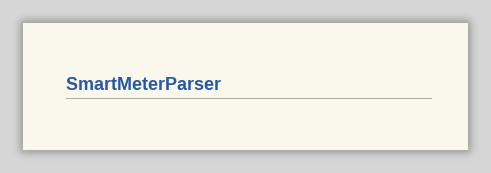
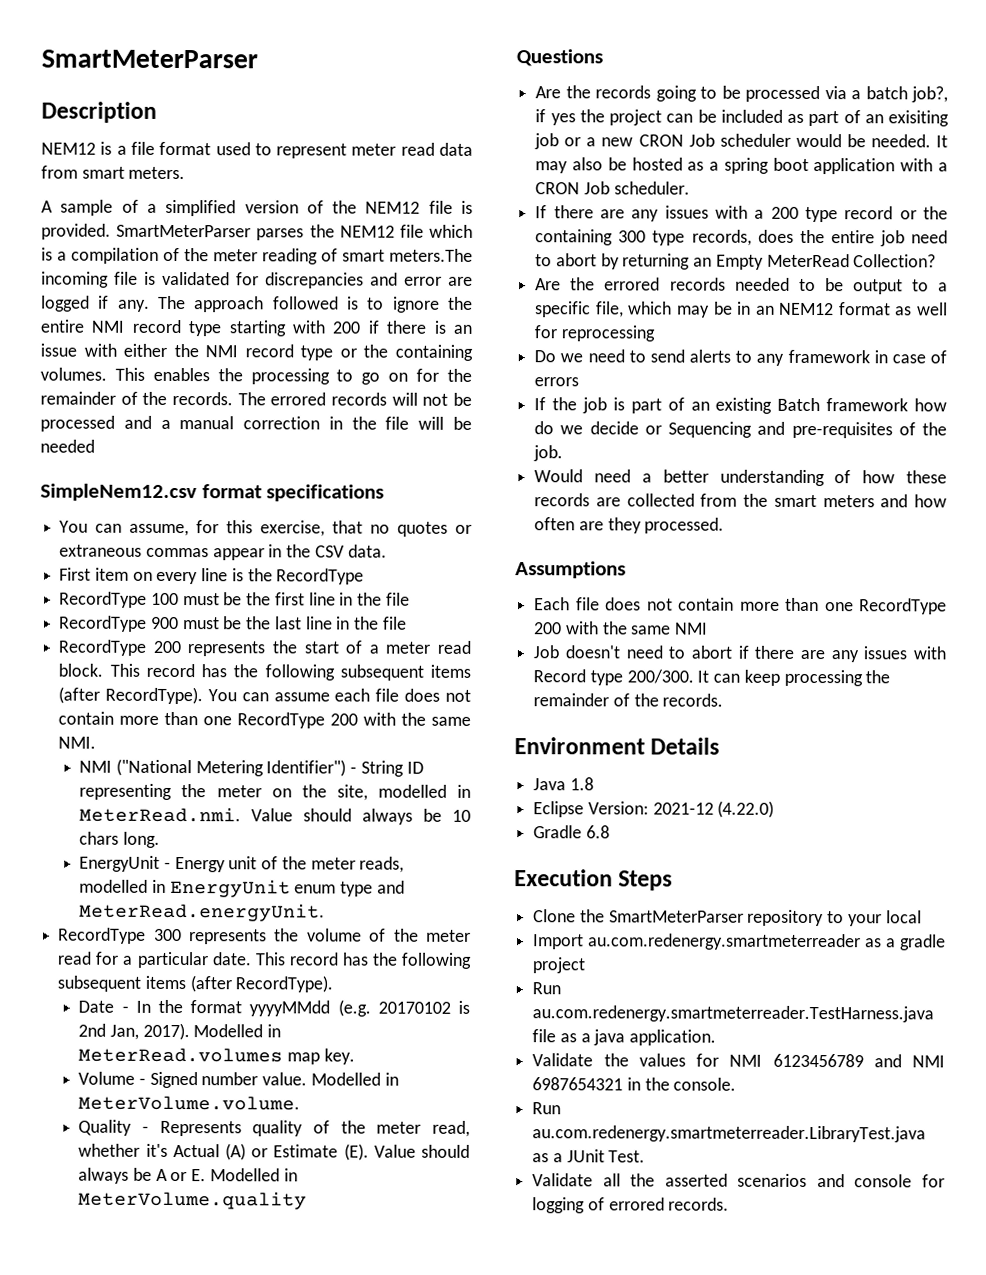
[66,77,221,90] SmartMeterParser -> [41,49,258,69] [41,101,157,123] [41,141,474,159] [41,165,186,180] [41,199,474,217] [41,223,474,241] [41,247,473,265] [41,271,473,289] [41,295,473,313] [40,319,472,337] [40,343,473,361] [40,367,473,385] [40,391,473,406] [40,415,472,432] [40,439,95,453] [40,483,385,502] [59,520,473,537] [59,544,387,561] [59,567,365,585] [59,591,410,608] [59,615,407,632] [58,639,471,657] [58,663,471,681] [58,686,471,705] [58,711,471,729] [58,736,97,749] [79,758,424,777] [79,783,472,801] [79,807,471,825] [79,831,161,848] [79,855,405,873] [79,879,405,898] [79,903,326,922] [58,927,472,945] [57,951,472,969] [57,975,334,993] [78,999,470,1017] [78,1022,282,1041] [78,1047,355,1065] [78,1071,399,1089] [78,1095,301,1111] [78,1119,470,1137] [78,1143,470,1161] [78,1167,298,1184] [78,1191,308,1210] [516,49,603,67] [535,85,948,103] [535,109,949,127] [534,133,948,150] [535,157,948,175] [535,181,690,195] [535,205,948,223] [535,229,948,247] [535,253,937,270] [535,277,948,295] [535,301,948,318] [534,325,655,342] [534,349,948,366] [534,377,580,387] [534,397,947,414] [534,421,947,439] [533,445,564,462] [534,469,947,487] [534,493,947,508] [534,517,725,534] [515,561,626,579] [534,597,947,615] [534,621,709,635] [533,645,947,663] [533,669,891,687] [533,693,724,707] [514,737,721,755] [533,777,594,791] [533,800,775,818] [533,825,610,839] [514,869,674,891] [533,909,922,927] [533,933,946,951] [532,957,586,974] [532,982,562,995] [532,1005,935,1023] [532,1029,717,1046] [532,1053,945,1068] [532,1077,737,1091] [532,1102,562,1115] [532,1125,927,1143] [532,1149,646,1163] [532,1173,945,1188] [532,1197,730,1214] SmartMeterParser // Description // NEM12 is a file format used to represent meter read data from smart meters. // A sample of a simplified version of the NEM12 file is provided. SmartMeterParser parses the NEM12 file which is a compilation of the meter reading of smart meters.The incoming file is validated for discrepancies and error are logged if any. The approach followed is to ignore the entire NMI record type starting with 200 if there is an issue with either the NMI record type or the containing volumes. This enables the processing to go on for the remainder of the records. The errored records will not be processed and a manual correction in the file will be needed // SimpleNem12.csv format specifications // You can assume, for this exercise, that no quotes or extraneous commas appear in the CSV data. // First item on every line is the RecordType // RecordType 100 must be the first line in the file // RecordType 900 must be the last line in the file // RecordType 200 represents the start of a meter read block. This record has the following subsequent items (after RecordType). You can assume each file does not contain more than one RecordType 200 with the same NMI. // NMI ("National Metering Identifier") - String ID representing the meter on the site, modelled in MeterRead.nmi. Value should always be 10 chars long. // EnergyUnit - Energy unit of the meter reads, modelled in EnergyUnit enum type and MeterRead.energyUnit. // RecordType 300 represents the volume of the meter read for a particular date. This record has the following subsequent items (after RecordType). // Date - In the format yyyyMMdd (e.g. 20170102 is 2nd Jan, 2017). Modelled in MeterRead.volumes map key. // Volume - Signed number value. Modelled in MeterVolume.volume. // Quality - Represents quality of the meter read, whether it's Actual (A) or Estimate (E). Value should always be A or E. Modelled in MeterVolume.quality // Questions // Are the records going to be processed via a batch job?, if yes the project can be included as part of an exisiting job or a new CRON Job scheduler would be needed. It may also be hosted as a spring boot application with a CRON Job scheduler. // If there are any issues with a 200 type record or the containing 300 type records, does the entire job need to abort by returning an Empty MeterRead Collection? // Are the errored records needed to be output to a specific file, which may be in an NEM12 format as well for reprocessing // Do we need to send alerts to any framework in case of errors // If the job is part of an existing Batch framework how do we decide or Sequencing and pre-requisites of the job. // Would need a better understanding of how these records are collected from the smart meters and how often are they processed. // Assumptions // Each file does not contain more than one RecordType 200 with the same NMI // Job doesn't need to abort if there are any issues with Record type 200/300. It can keep processing the remainder of the records. // Environment Details // Java 1.8 // Eclipse Version: 2021-12 (4.22.0) // Gradle 6.8 // Execution Steps // Clone the SmartMeterParser repository to your local // Import au.com.redenergy.smartmeterreader as a gradle project // Run au.com.redenergy.smartmeterreader.TestHarness.java file as a java application. // Validate the values for NMI 6123456789 and NMI 6987654321 in the console. // Run au.com.redenergy.smartmeterreader.LibraryTest.java as a JUnit Test. // Validate all the asserted scenarios and console for logging of errored records.

